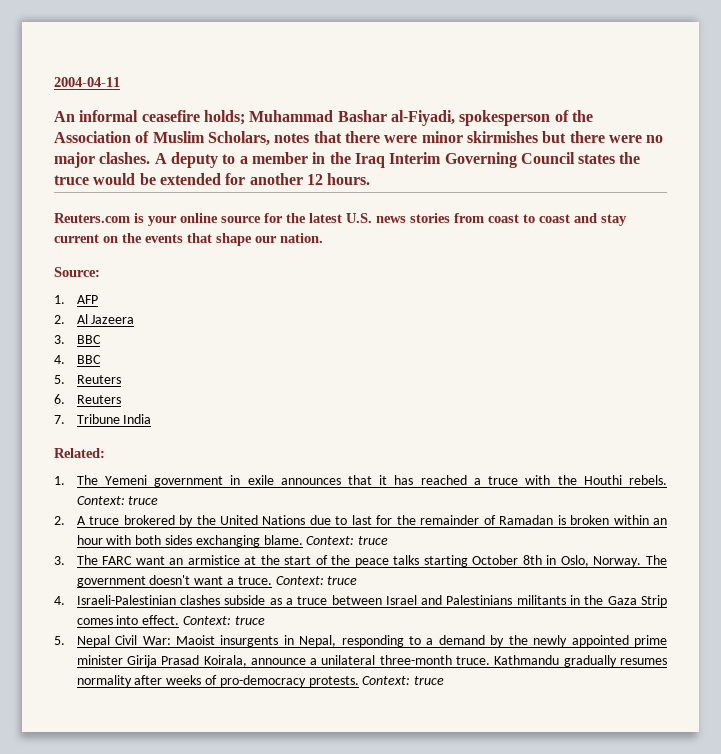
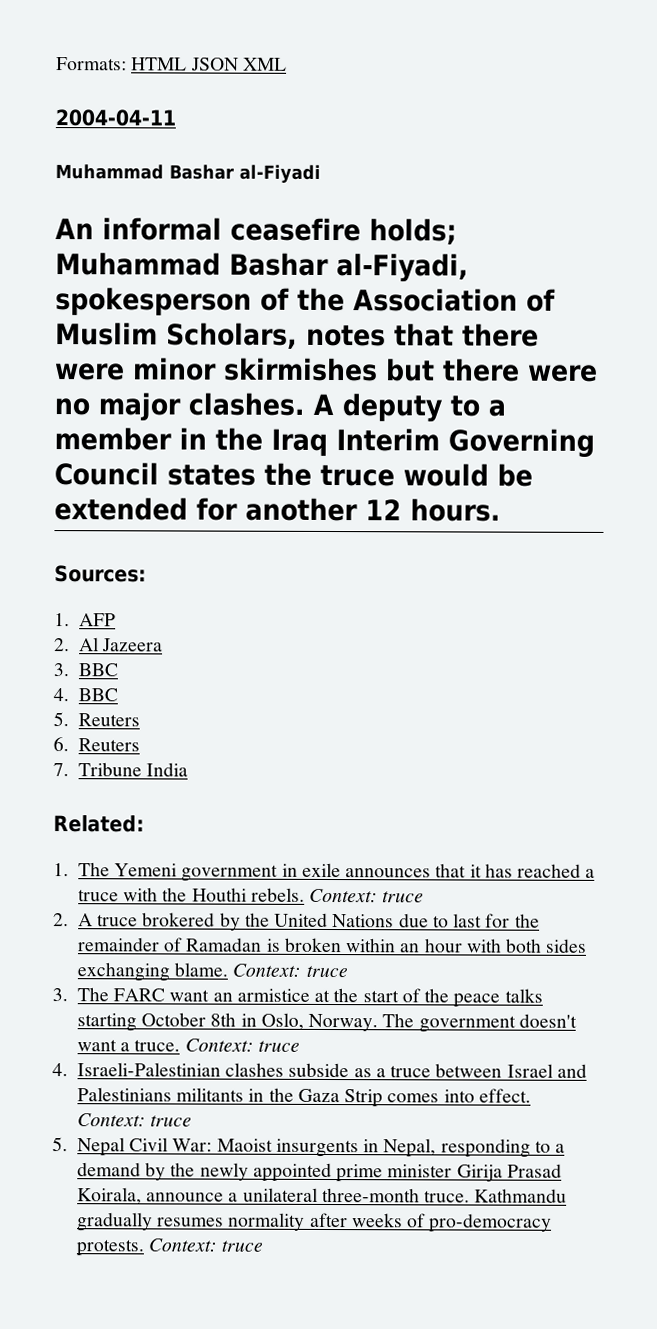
[54,77,120,87] 2004-04-11 -> [56,57,287,71] [55,109,176,127] [55,164,321,183] Formats: HTML JSON XML // 2004-04-11 // Muhammad Bashar al-Fiyadi
[54,213,627,226] [54,233,323,246] [54,267,100,277] Reuters.com is your online source for the latest U.S. news stories from coast to coast and stay current on the events that shape our nation. // Source: -> [54,565,147,583] Sources:

